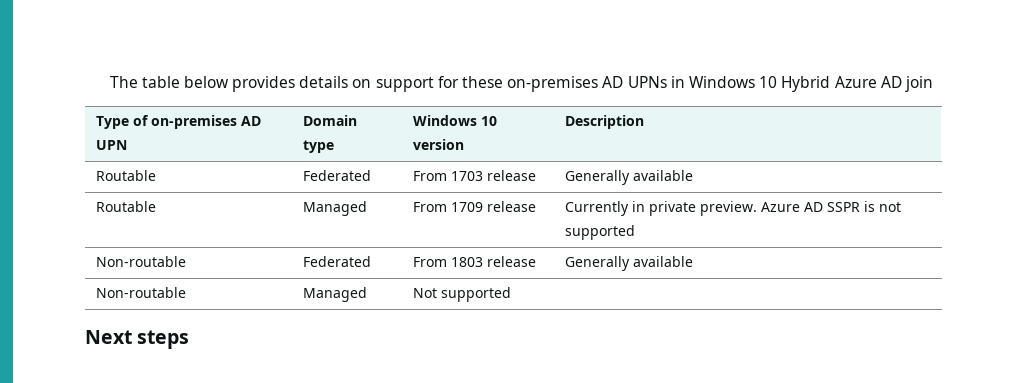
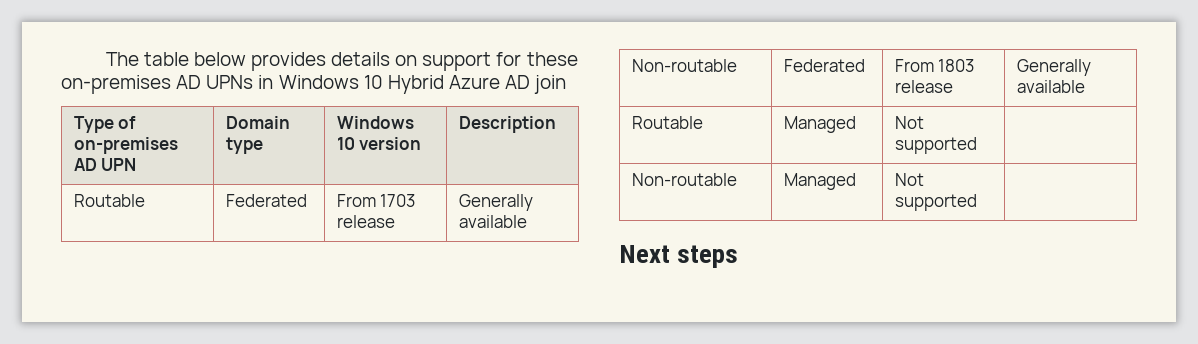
[96,201,157,212] [303,201,368,216] [413,201,537,212] [565,201,902,216] [565,225,636,240] // Routable | Managed | From 1709 release | Currently in private preview. Azure AD SSPR is not supported -> (527, 221) none
(694, 261) none -> [631,116,703,129] [783,116,856,133] [894,116,924,129] [894,137,977,154] // Routable | Managed | Not supported |

